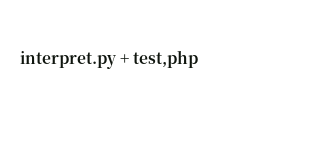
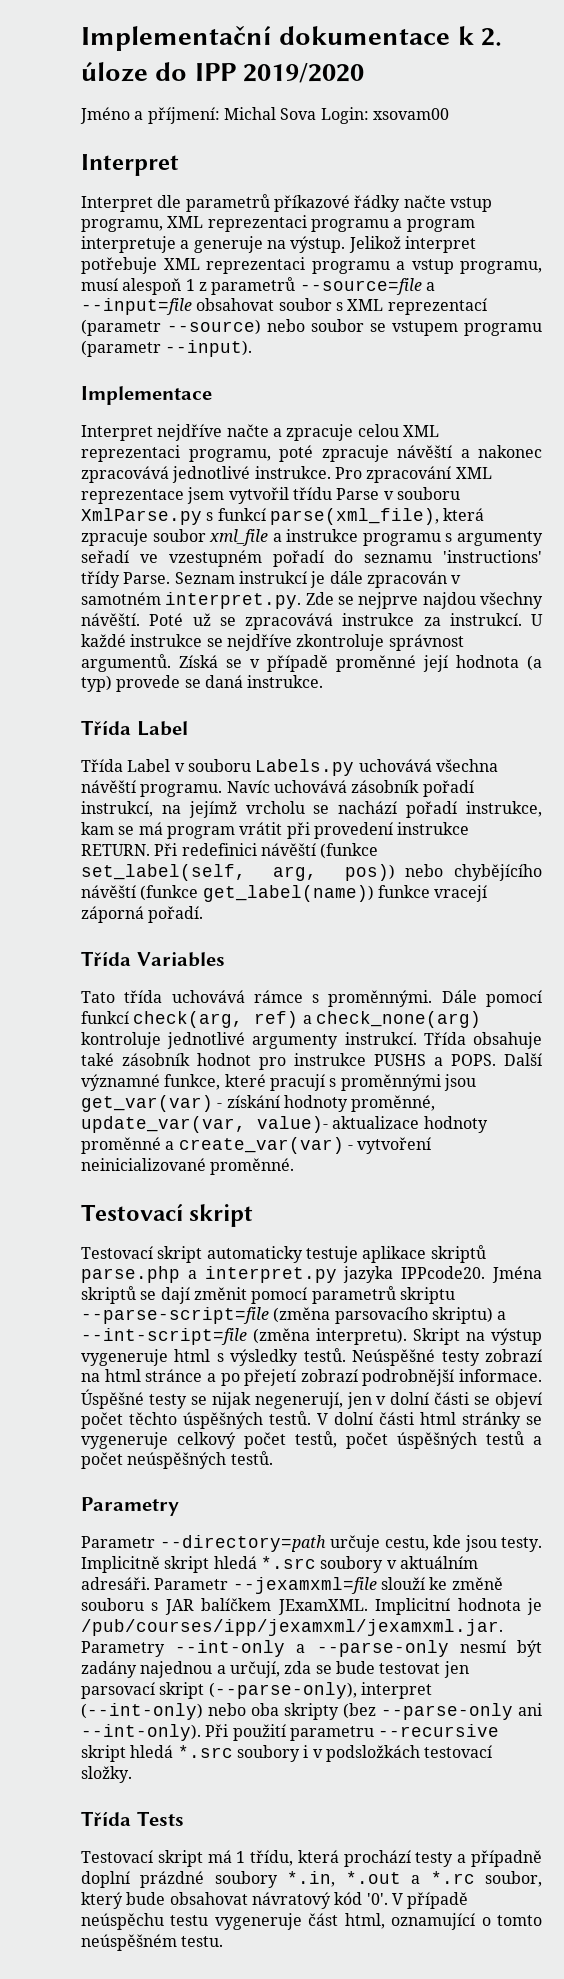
[20,50,199,69] interpret.py + test,php -> [81,26,503,51] [81,62,365,83] [80,107,449,124] [81,154,179,176] [81,194,492,212] [81,215,475,232] [81,236,476,253] [81,257,542,274] [81,277,435,295] [81,298,487,315] [81,319,542,336] [81,340,253,357] [81,386,212,405] [81,424,439,441] [81,445,542,462] [81,466,492,483] [81,487,460,504] [81,508,485,525] [81,529,543,546] [81,550,542,567] [81,571,462,588] [81,592,543,609] [81,613,543,630] [81,634,464,651] [81,654,542,672] [81,675,324,692] [81,720,188,736] [81,759,498,776] [81,780,474,797] [81,801,542,818] [81,822,470,839] [81,843,379,859] [81,864,542,881] [81,885,488,902] [81,906,204,923] [81,951,225,967] [81,990,542,1007] [81,1011,481,1028] [81,1032,542,1049] [81,1053,542,1070] [81,1074,476,1091] [81,1095,436,1112] [81,1116,488,1133] [81,1137,432,1154] [81,1158,295,1175] [81,1204,254,1227] [81,1245,486,1263] [81,1266,542,1283] [81,1286,455,1304] [81,1307,507,1324] [81,1328,542,1345] [81,1348,542,1366] [81,1369,542,1386] [81,1389,542,1409] [81,1411,542,1429] [81,1431,542,1449] [81,1451,273,1469] [81,1497,179,1516] [81,1535,542,1552] [81,1556,478,1573] [81,1577,503,1594] [81,1598,542,1615] [81,1619,503,1636] [81,1640,542,1657] [81,1661,469,1678] [81,1682,432,1699] [81,1703,542,1720] [81,1724,500,1741] [81,1745,493,1762] [81,1766,132,1783] [81,1811,184,1826] [81,1850,542,1867] [81,1871,542,1888] [81,1892,469,1909] [81,1913,542,1930] [81,1934,224,1951] Implementační dokumentace k 2. úloze do IPP 2019/2020 // Jméno a příjmení: Michal Sova Login: xsovam00 // Interpret // Interpret dle parametrů příkazové řádky načte vstup programu, XML reprezentaci programu a program interpretuje a generuje na výstup. Jelikož interpret potřebuje XML reprezentaci programu a vstup programu, musí alespoň 1 z parametrů --source=file a --input=file obsahovat soubor s XML reprezentací (parametr --source) nebo soubor se vstupem programu (parametr --input). // Implementace // Interpret nejdříve načte a zpracuje celou XML reprezentaci programu, poté zpracuje návěští a nakonec zpracovává jednotlivé instrukce. Pro zpracování XML reprezentace jsem vytvořil třídu Parse v souboru XmlParse.py s funkcí parse(xml_file), která zpracuje soubor xml_file a instrukce programu s argumenty seřadí ve vzestupném pořadí do seznamu 'instructions' třídy Parse. Seznam instrukcí je dále zpracován v samotném interpret.py. Zde se nejprve najdou všechny návěští. Poté už se zpracovává instrukce za instrukcí. U každé instrukce se nejdříve zkontroluje správnost argumentů. Získá se v případě proměnné její hodnota (a typ) provede se daná instrukce. // Třída Label // Třída Label v souboru Labels.py uchovává všechna návěští programu. Navíc uchovává zásobník pořadí instrukcí, na jejímž vrcholu se nachází pořadí instrukce, kam se má program vrátit při provedení instrukce RETURN. Při redefinici návěští (funkce set_label(self, arg, pos)) nebo chybějícího návěští (funkce get_label(name)) funkce vracejí záporná pořadí. // Třída Variables // Tato třída uchovává rámce s proměnnými. Dále pomocí funkcí check(arg, ref) a check_none(arg) kontroluje jednotlivé argumenty instrukcí. Třída obsahuje také zásobník hodnot pro instrukce PUSHS a POPS. Další významné funkce, které pracují s proměnnými jsou get_var(var) - získání hodnoty proměnné, update_var(var, value)- aktualizace hodnoty proměnné a create_var(var) - vytvoření neinicializované proměnné. // Testovací skript // Testovací skript automaticky testuje aplikace skriptů parse.php a interpret.py jazyka IPPcode20. Jména skriptů se dají změnit pomocí parametrů skriptu --parse-script=file (změna parsovacího skriptu) a --int-script=file (změna interpretu). Skript na výstup vygeneruje html s výsledky testů. Neúspěšné testy zobrazí na html stránce a po přejetí zobrazí podrobnější informace. Úspěšné testy se nijak negenerují, jen v dolní části se objeví počet těchto úspěšných testů. V dolní části html stránky se vygeneruje celkový počet testů, počet úspěšných testů a počet neúspěšných testů. // Parametry // Parametr --directory=path určuje cestu, kde jsou testy. Implicitně skript hledá *.src soubory v aktuálním adresáři. Parametr --jexamxml=file slouží ke změně souboru s JAR balíčkem JExamXML. Implicitní hodnota je /pub/courses/ipp/jexamxml/jexamxml.jar. Parametry --int-only a --parse-only nesmí být zadány najednou a určují, zda se bude testovat jen parsovací skript (--parse-only), interpret (--int-only) nebo oba skripty (bez --parse-only ani --int-only). Při použití parametru --recursive skript hledá *.src soubory i v podsložkách testovací složky. // Třída Tests // Testovací skript má 1 třídu, která prochází testy a případně doplní prázdné soubory *.in, *.out a *.rc soubor, který bude obsahovat návratový kód '0'. V případě neúspěchu testu vygeneruje část html, oznamující o tomto neúspěšném testu.

